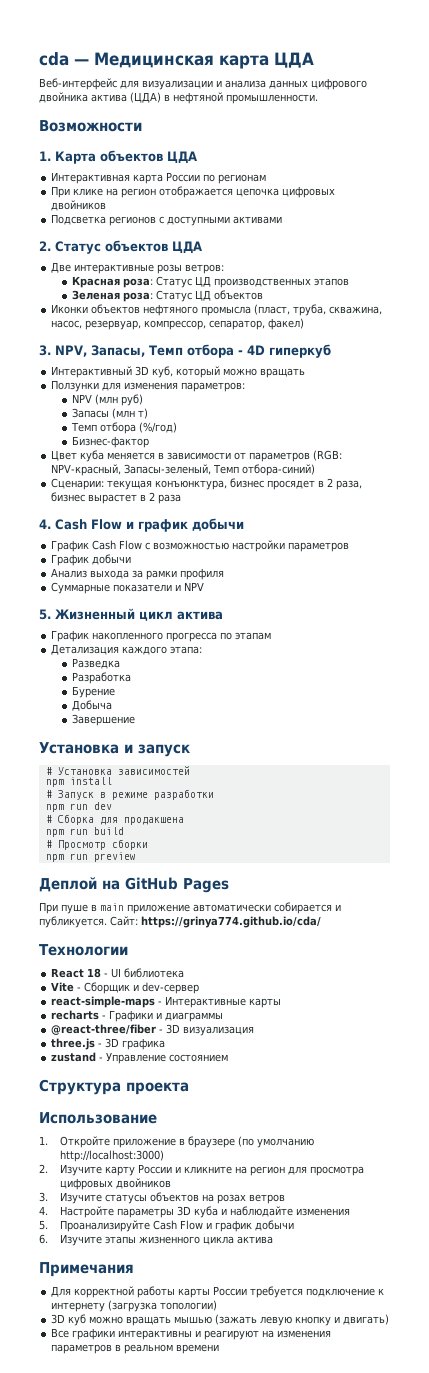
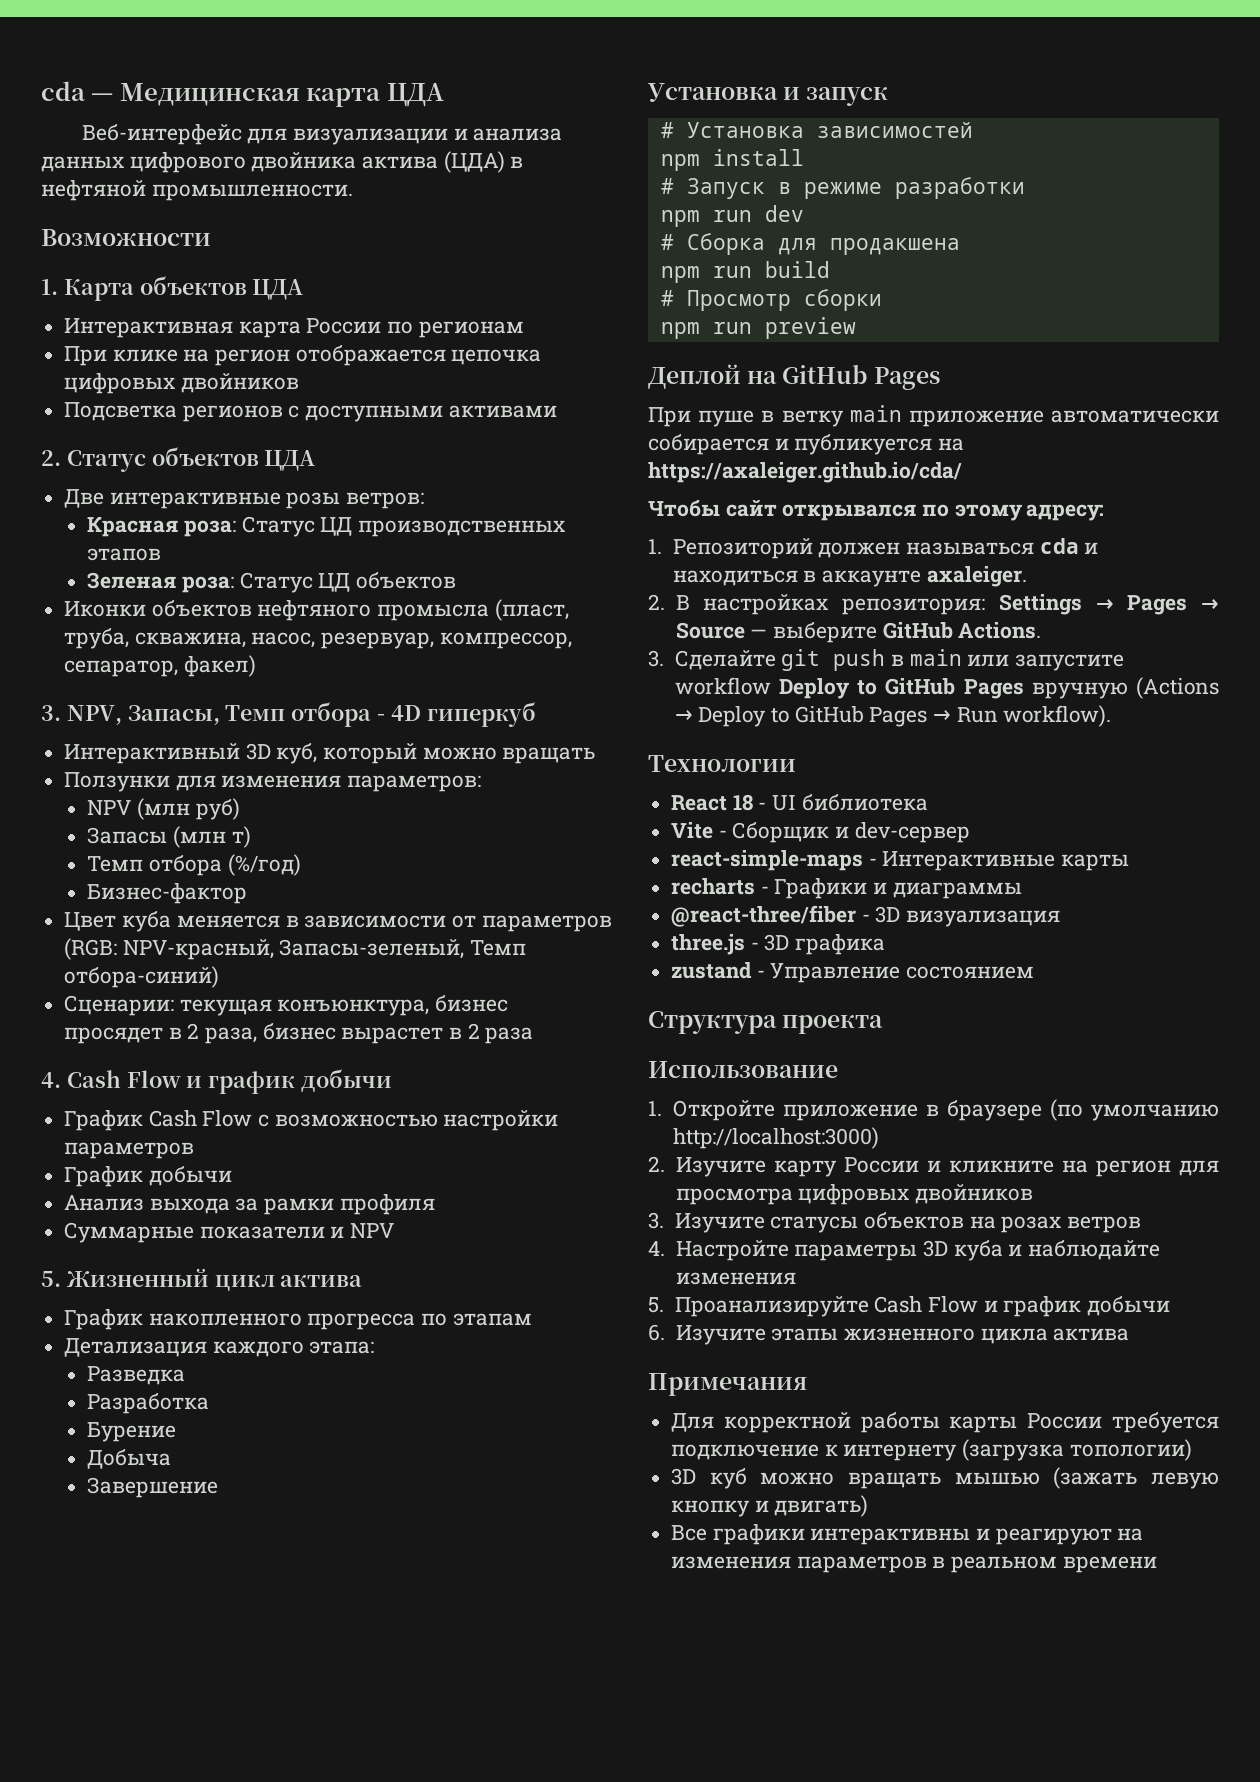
(97, 907) none -> [781,410,844,427] ветку
[39,916,321,928] публикуется. Сайт: https://grinya774.github.io/cda/ -> [794,434,965,455] [648,462,962,483] [648,500,1105,521] [648,538,1099,559] [672,566,1027,587] [648,594,1219,615] [675,622,1042,643] [648,649,1124,671] [674,677,1219,699] [674,705,1112,727] публикуется на https://axaleiger.github.io/cda/ // Чтобы сайт открывался по этому адресу: // 1. Репозиторий должен называться cda и находиться в аккаунте axaleiger. // 2. В настройках репозитория: Settings → Pages → Source — выберите GitHub Actions. // 3. Сделайте git push в main или запустите workflow Deploy to GitHub Pages вручную (Actions → Deploy to GitHub Pages → Run workflow).

